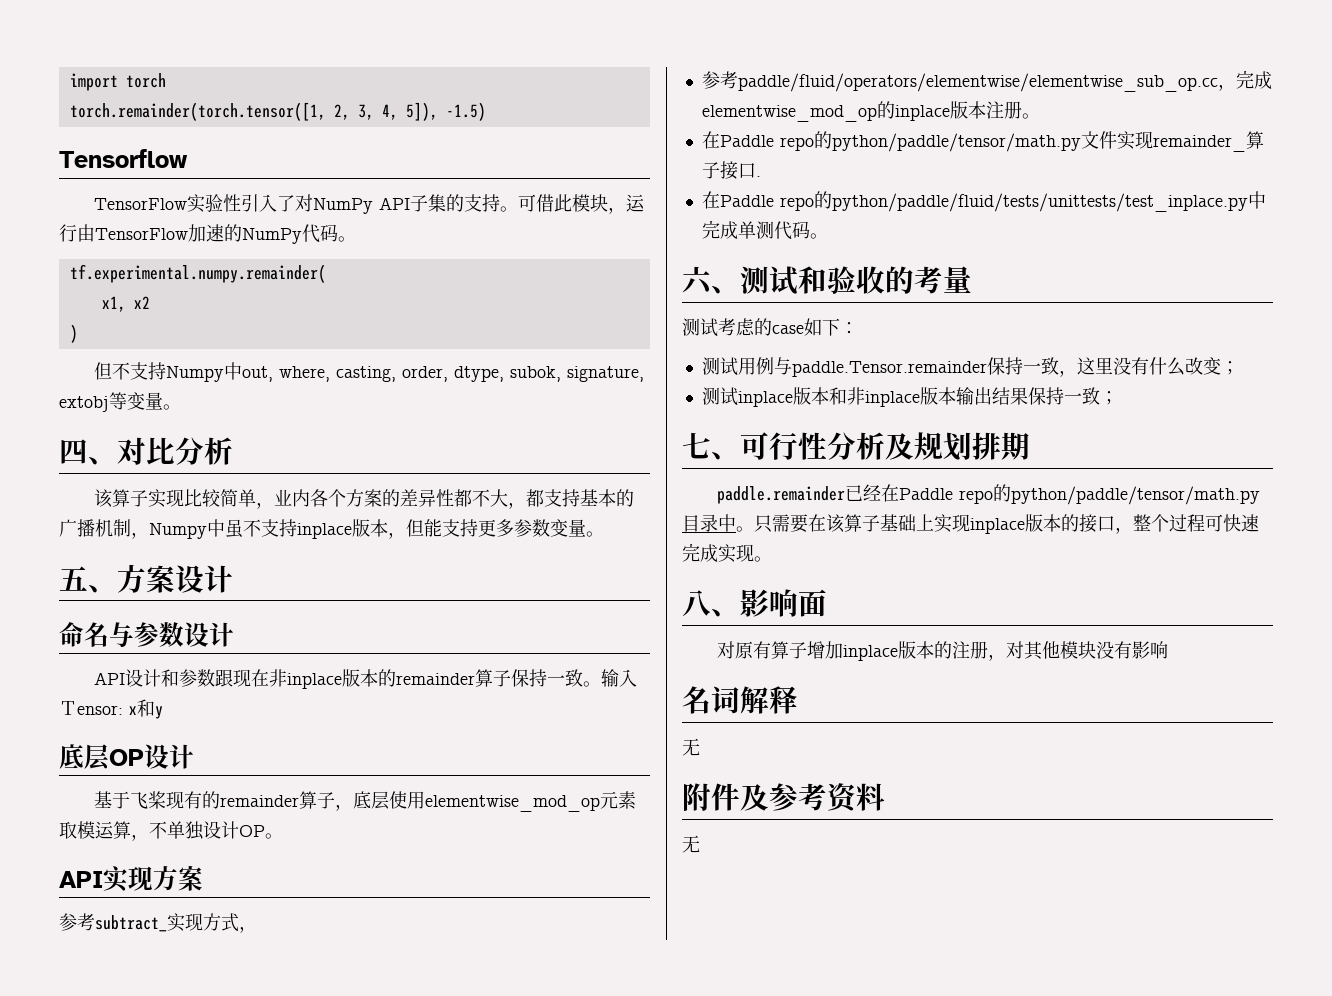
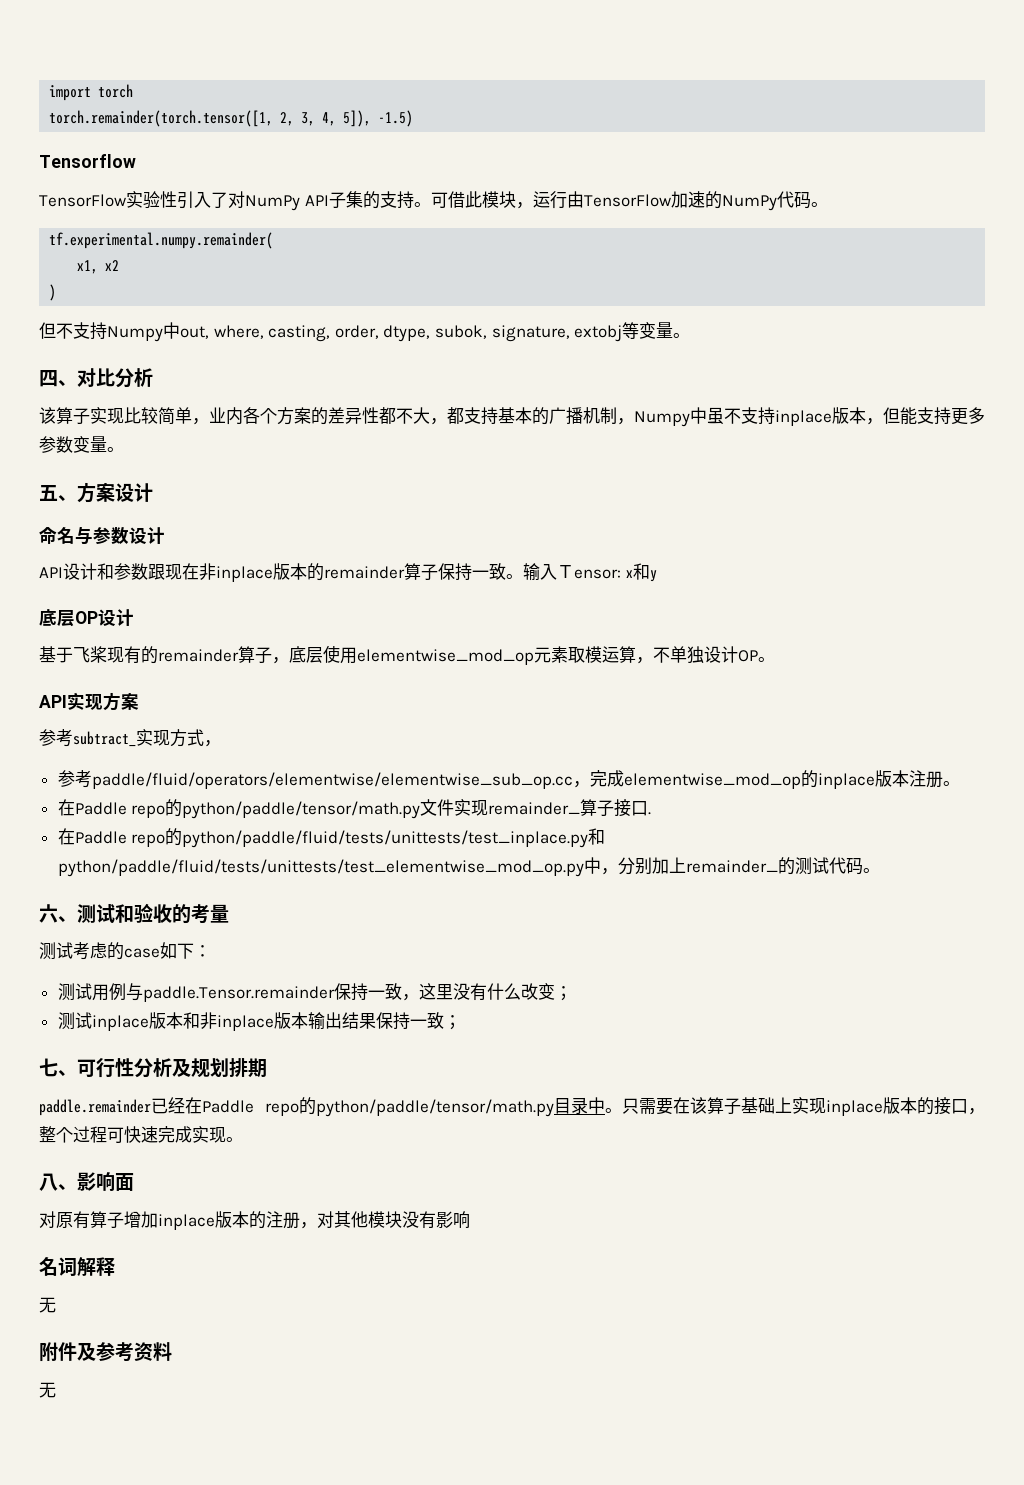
[1247,191,1266,209] [701,220,774,239] 中完成单测 -> [588,828,606,845] [57,857,829,877] 和python/paddle/fluid/tests/unittests/test_elementwise_mod_op.py中，分别加上remainder_的测试

